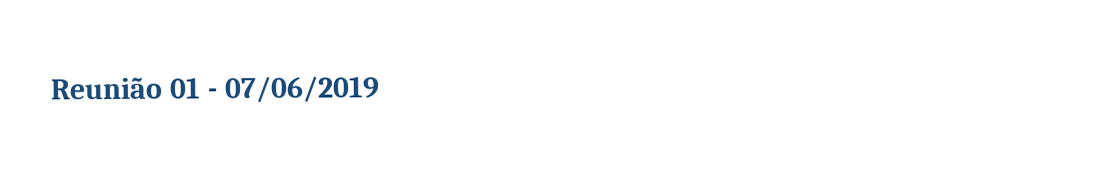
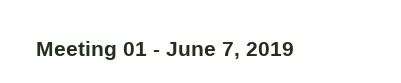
[50,77,163,100] Reunião -> [36,41,117,60] Meeting
[223,76,380,104] 07/06/2019 -> [166,42,294,59] June 7, 2019

